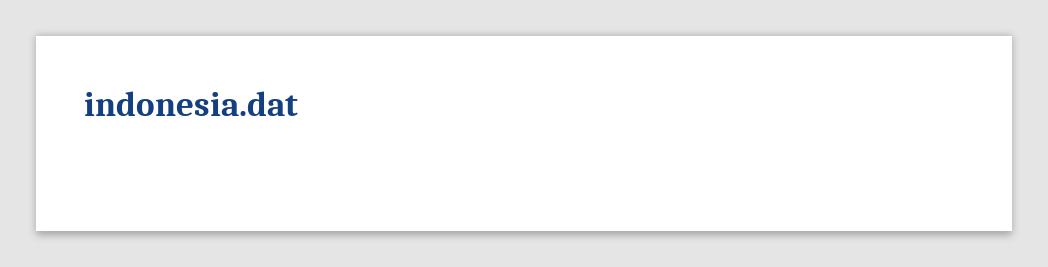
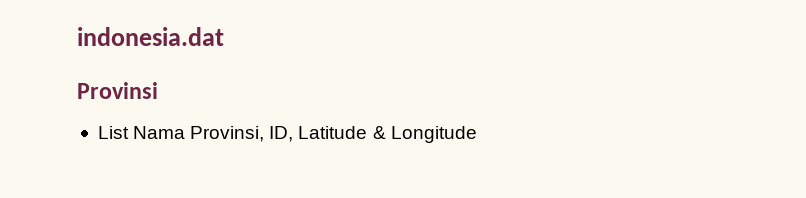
(298, 103) none -> [77,82,158,99] [97,126,477,143] // Provinsi // List Nama Provinsi, ID, Latitude & Longitude

